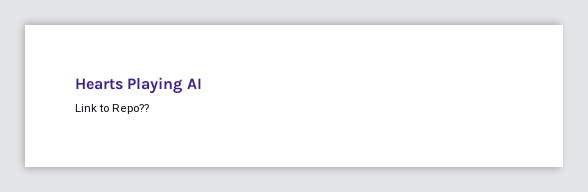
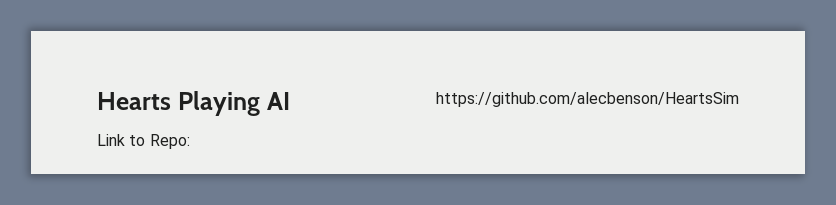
[112,104,150,114] Repo?? -> [149,134,190,149] [436,92,739,107] Repo: https://github.com/alecbenson/HeartsSim

